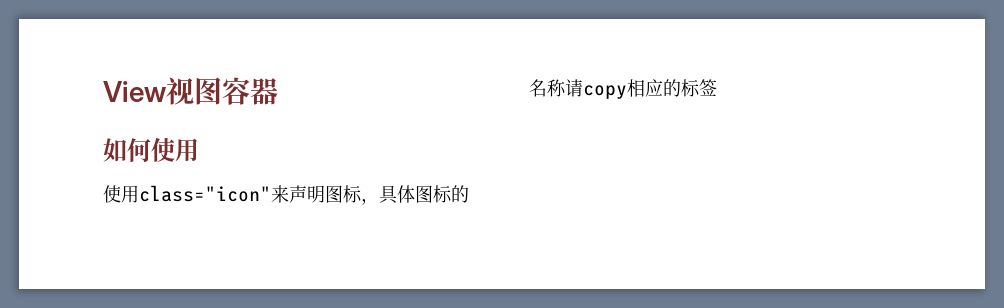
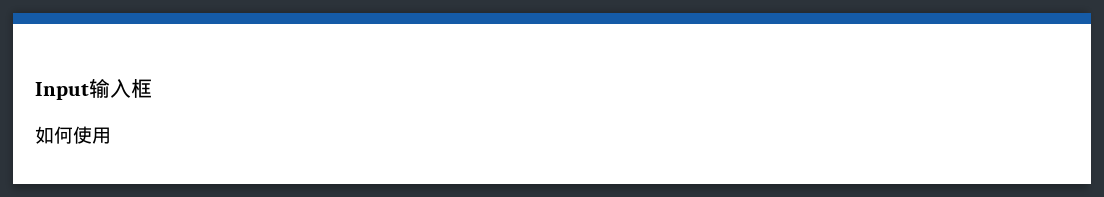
[103,77,278,105] View视图容器 -> [35,78,152,100] Input输入框
[103,185,469,205] [529,79,717,99] // 使用class="icon"来声明图标，具体图标的名称请copy相应的标签 -> (111, 135) none

